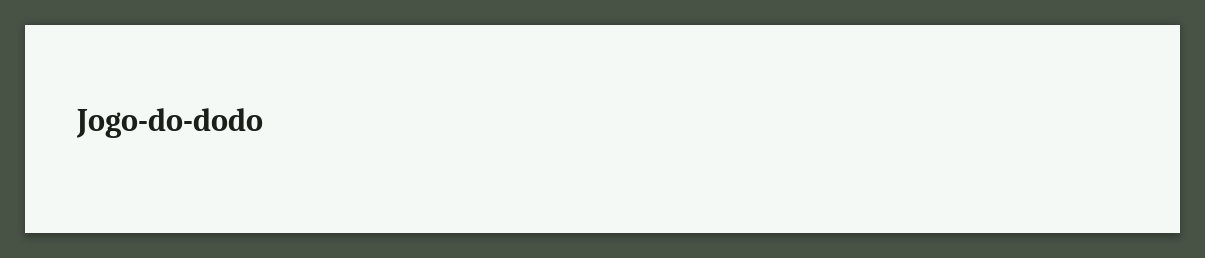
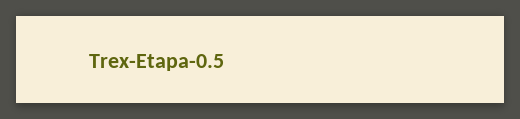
[76,108,263,138] Jogo-do-dodo -> [89,54,224,71] Trex-Etapa-0.5

